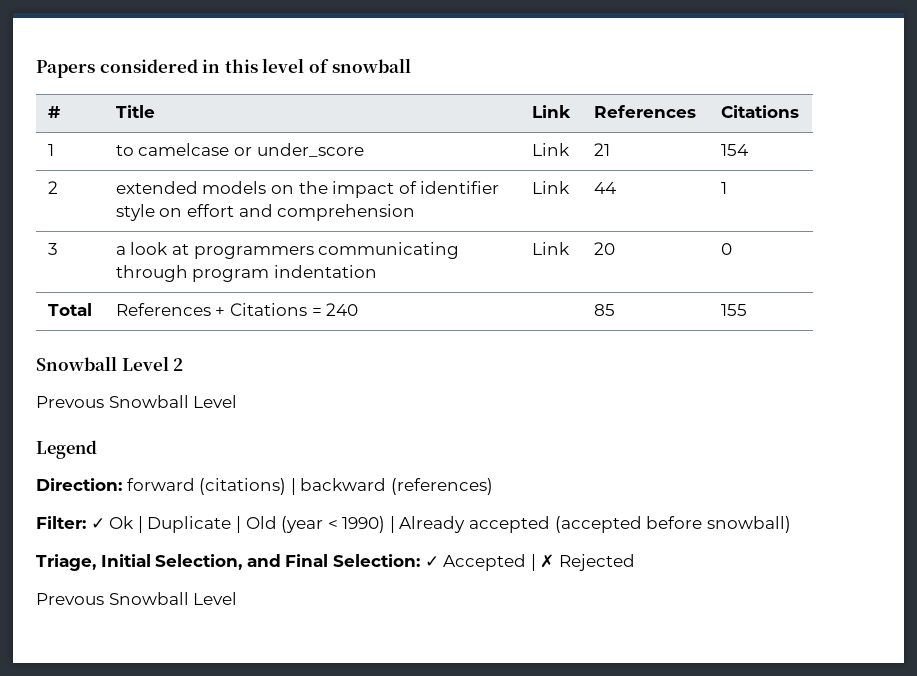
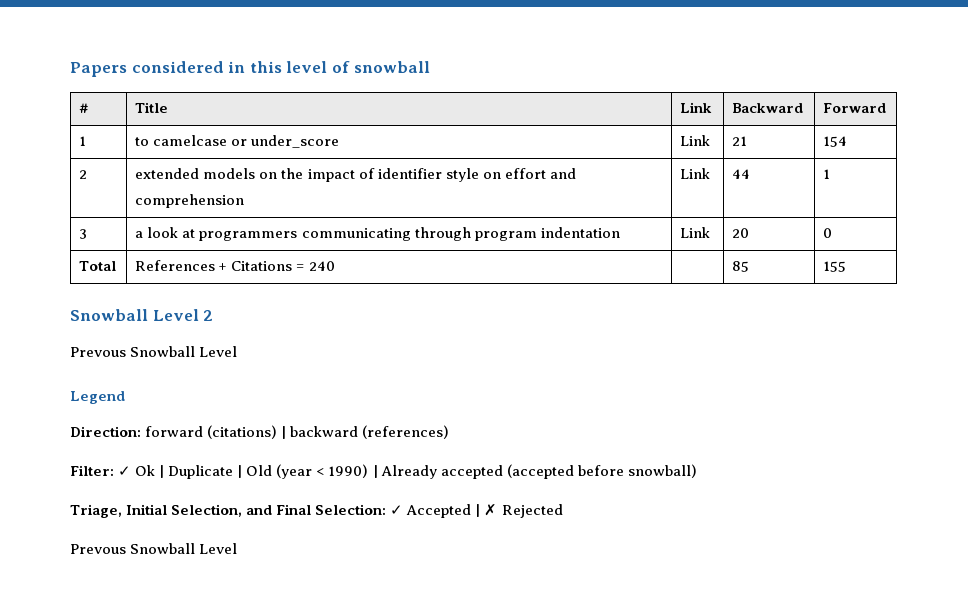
[593,105,696,118] [720,105,799,118] References | Citations -> [732,103,804,113] [823,103,887,113] Backward | Forward

